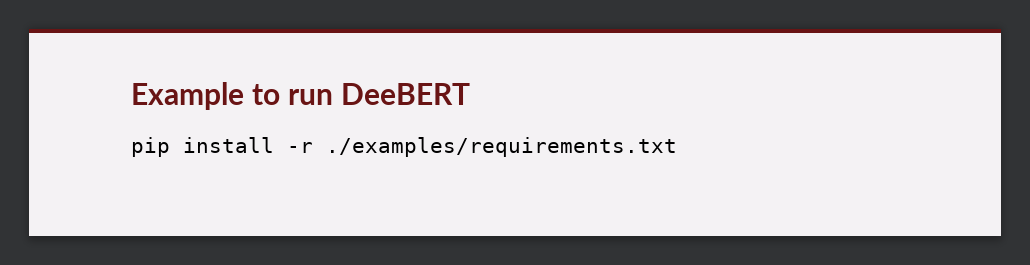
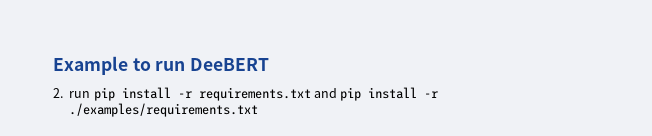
(470, 94) none -> [53,87,337,101] 2. run pip install -r requirements.txt and

